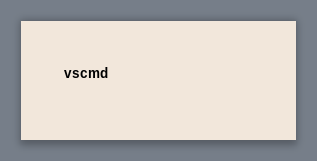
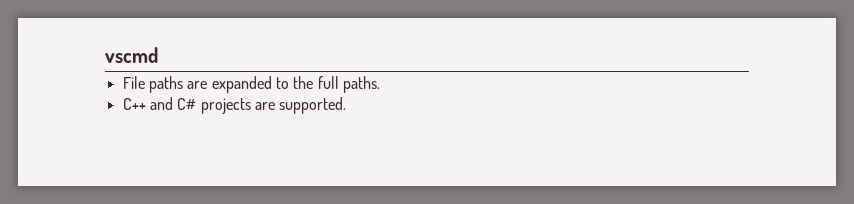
(108, 72) none -> [122,76,380,93] [122,97,347,114] // File paths are expanded to the full paths. // C++ and C# projects are supported.

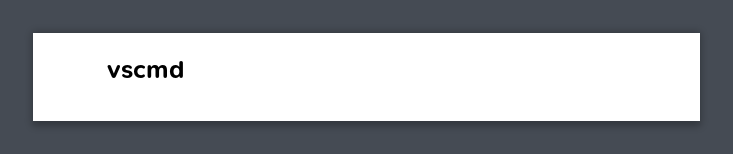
[122,76,380,93] [122,97,347,114] // File paths are expanded to the full paths. // C++ and C# projects are supported. -> (184, 70) none

